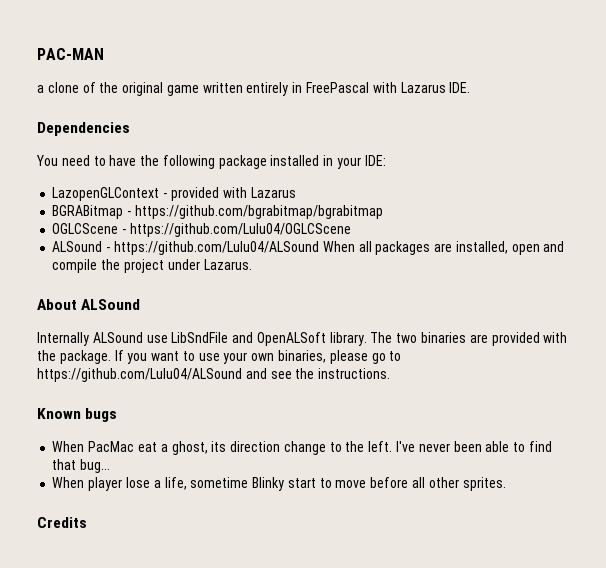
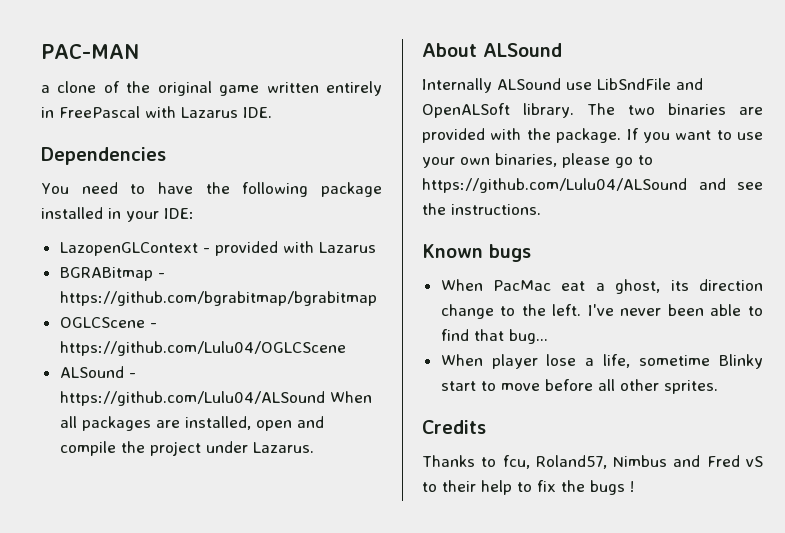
(87, 522) none -> [422,455,763,469] [422,480,634,495] // Thanks to fcu, Roland57, Nimbus and Fred vS to their help to fix the bugs !

